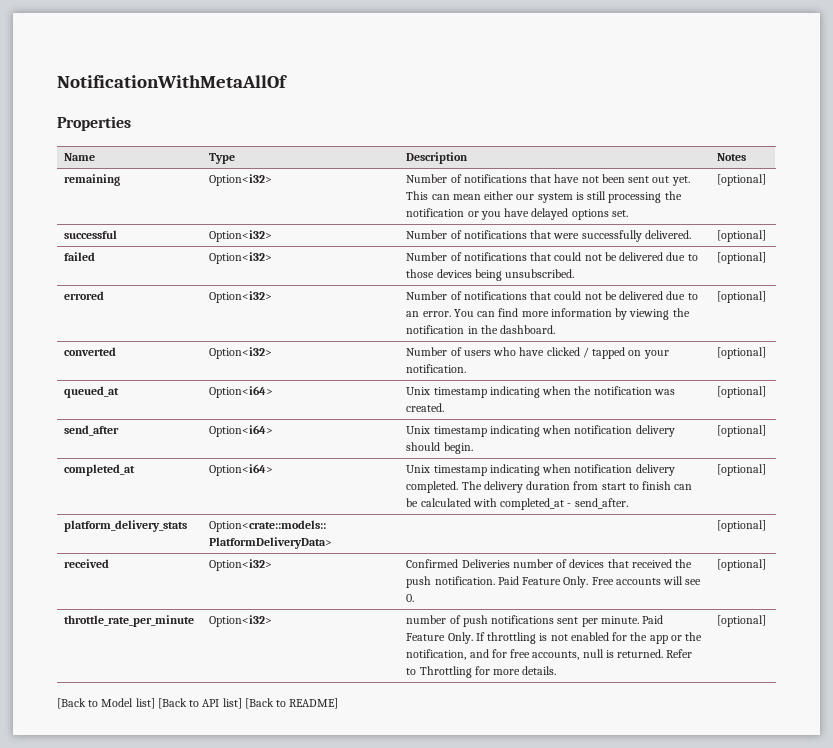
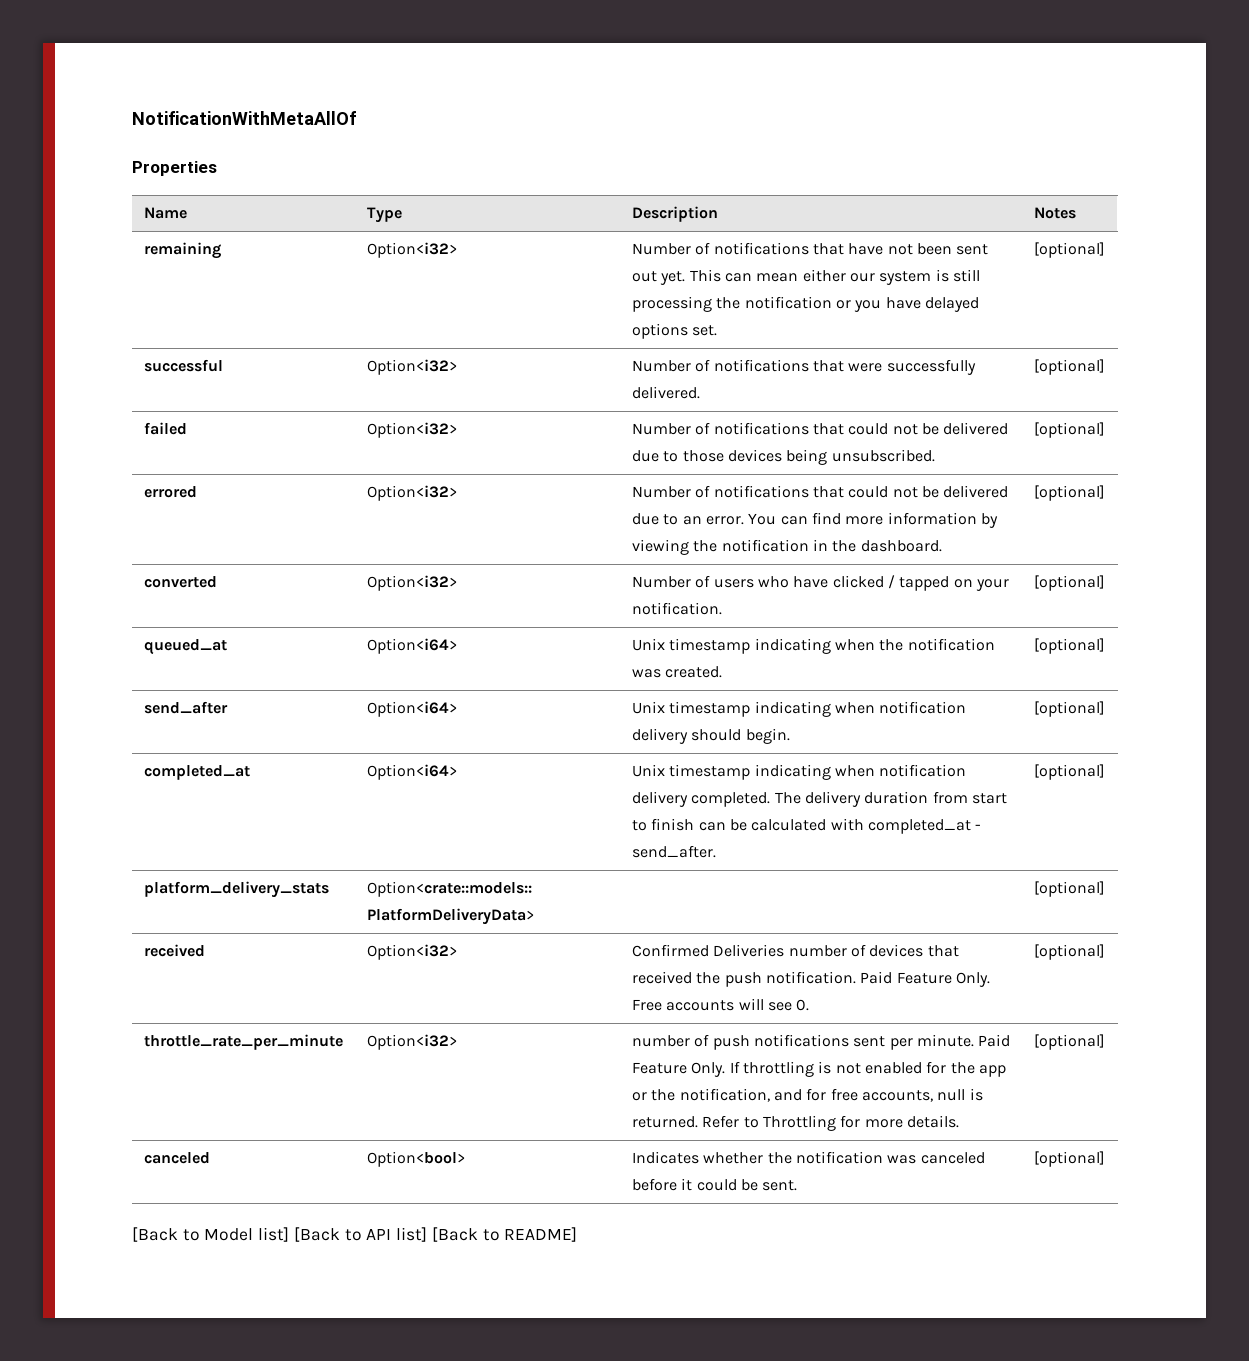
(767, 621) none -> [143,1152,210,1164] [366,1151,465,1167] [631,1151,985,1164] [631,1178,798,1191] [1033,1151,1105,1167] // canceled | Option<bool> | Indicates whether the notification was canceled before it could be sent. | [optional]

